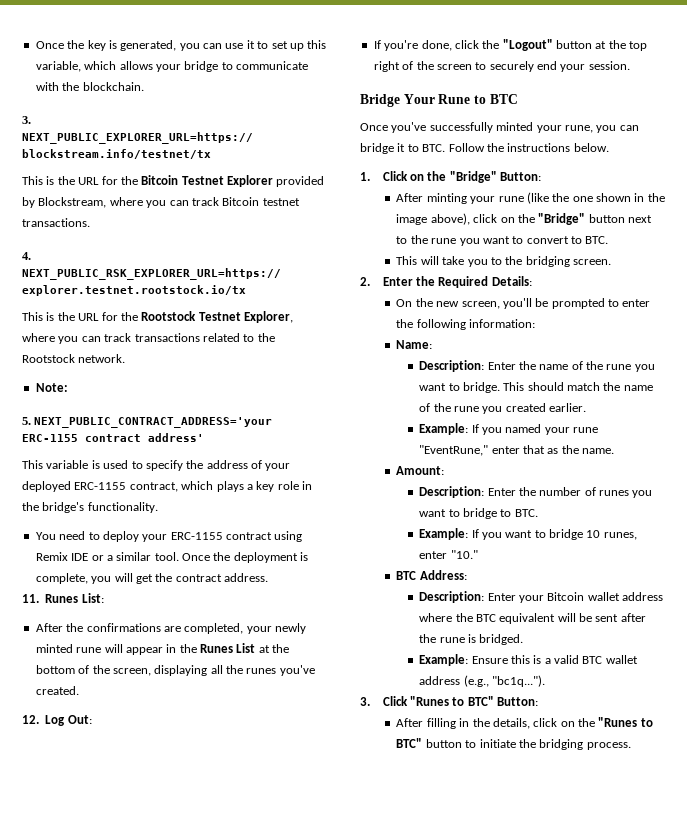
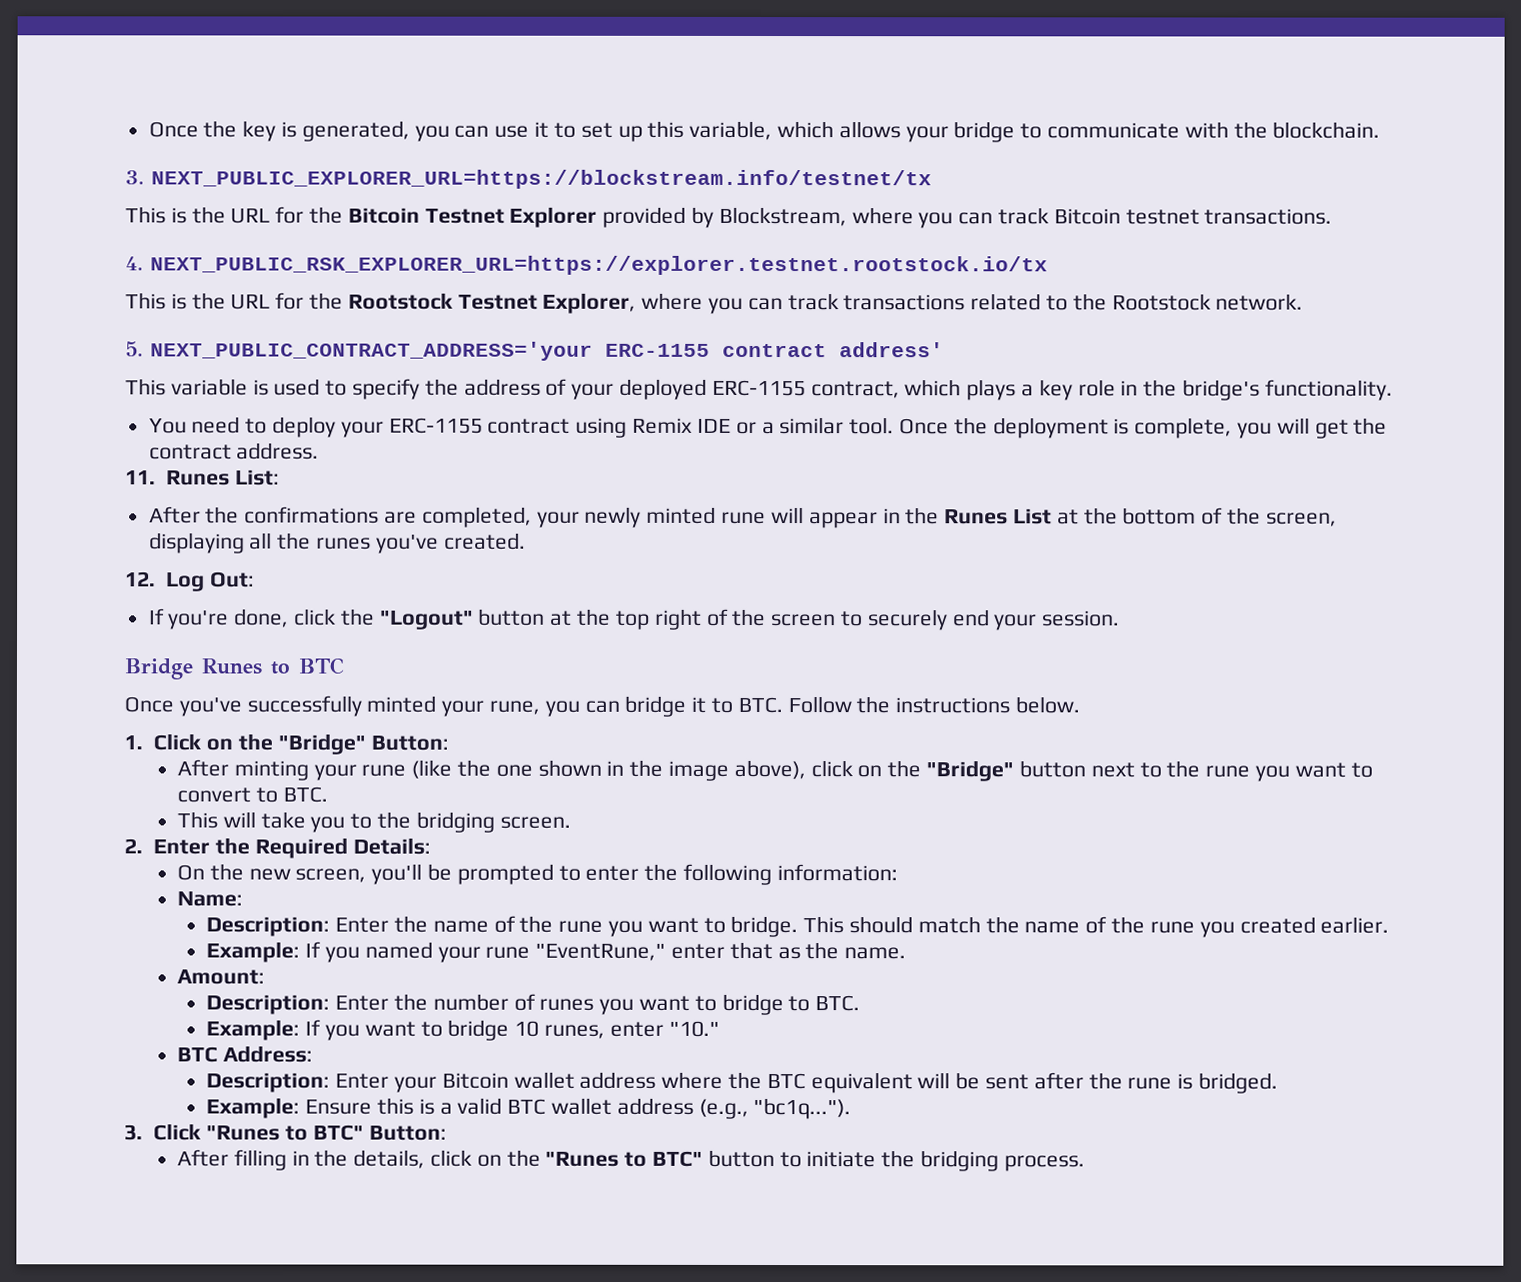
[35,383,68,392] // Note: -> (1304, 302) none
[403,94,471,104] Your Rune -> [201,658,262,675] Runes

